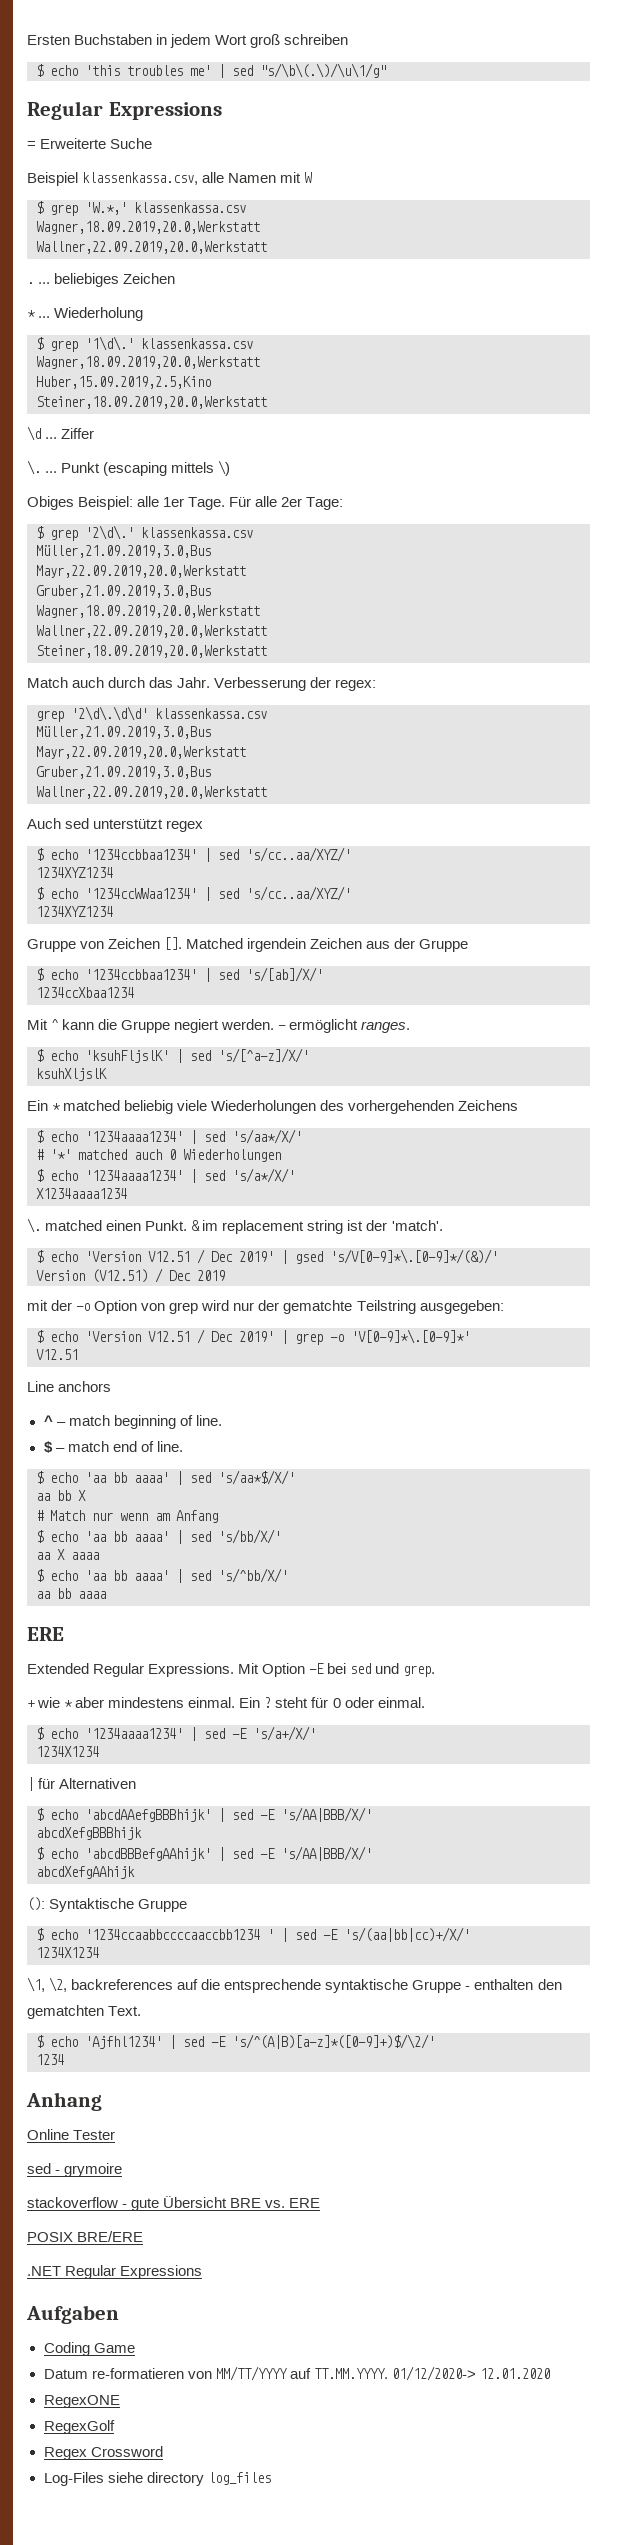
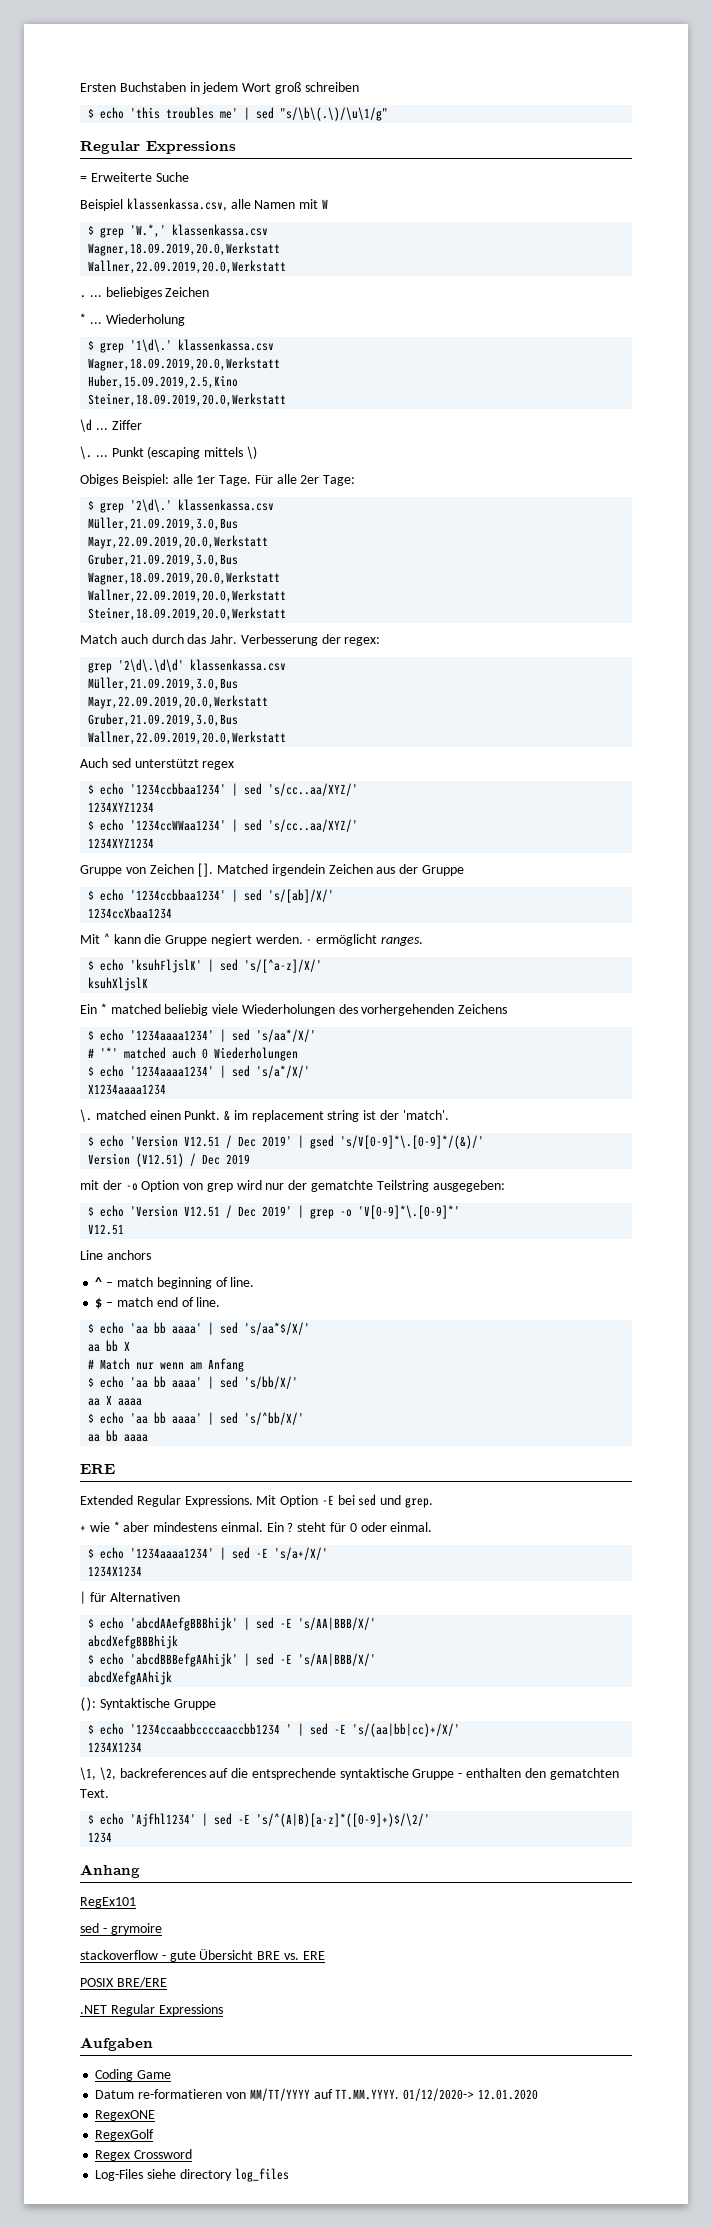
[27,2129,116,2140] Online Tester -> [80,1897,136,1908] RegEx101

